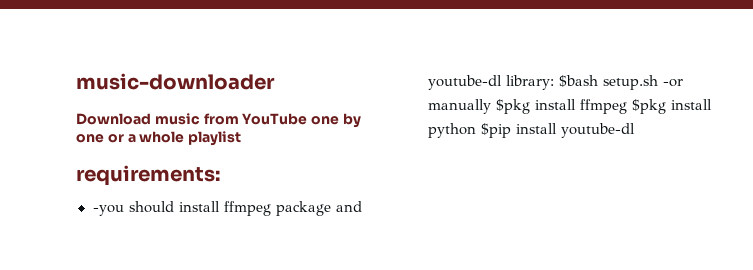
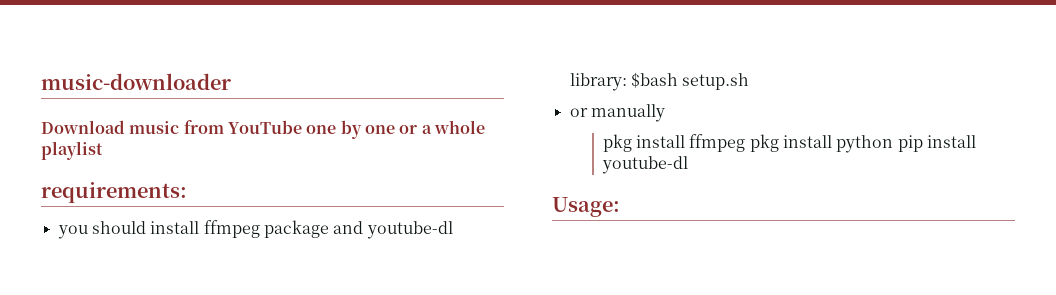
[92,205,124,216] -you -> [57,225,88,239] you
[662,79,683,87] -or -> [569,108,588,117] // or
[495,99,666,114] $pkg install ffmpeg $pkg -> [602,134,779,152] // pkg install ffmpeg pkg
[480,123,511,138] $pip -> [897,135,923,152] pip
(635, 130) none -> [552,197,620,217] // Usage:

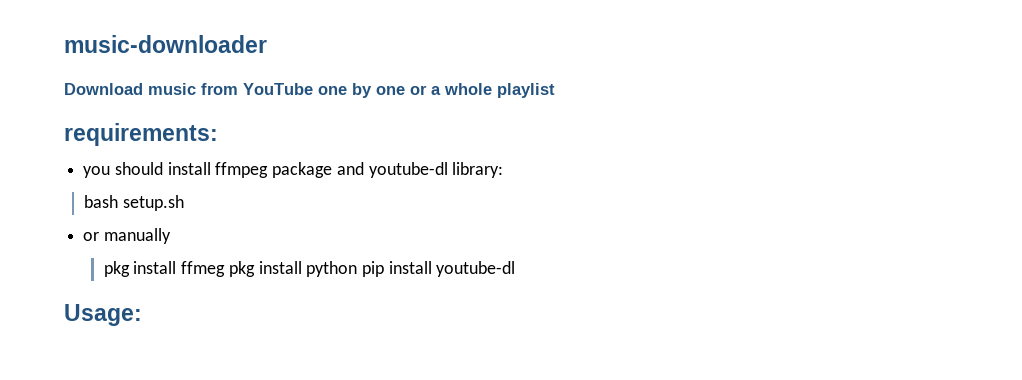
[630,72,678,88] $bash -> [83,195,118,208] // bash
[689,134,746,152] ffmpeg -> [181,261,226,277] ffmeg

